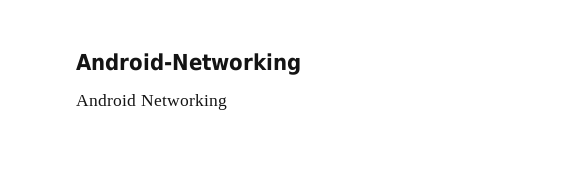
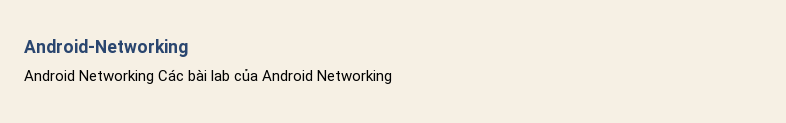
(227, 102) none -> [158,69,393,84] Các bài lab của Android Networking

